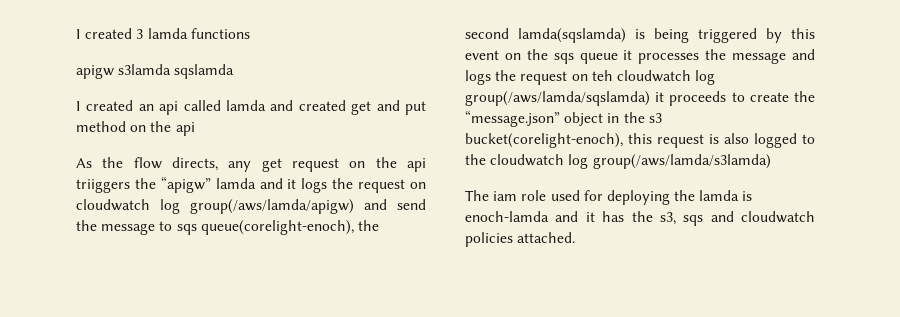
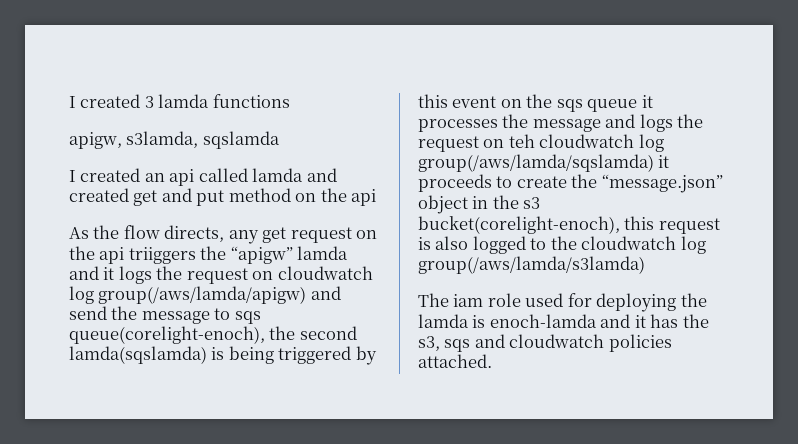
[76,64,172,79] apigw s3lamda -> [69,131,199,149] apigw, s3lamda,

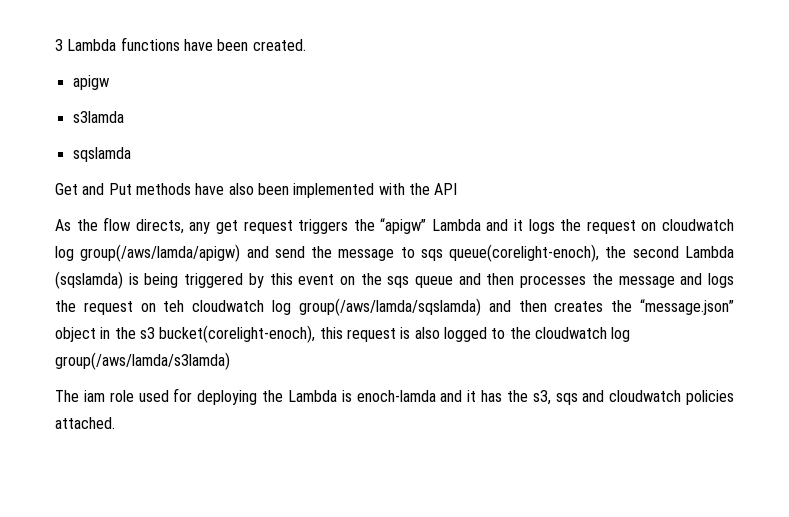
[69,94,290,108] [69,131,280,149] [69,168,337,186] [69,188,377,206] I created 3 lamda functions // apigw, s3lamda, sqslamda // I created an api called lamda and created get and put method on the api -> [55,37,306,51] [72,75,109,90] [72,111,124,123] [72,147,131,162] [55,183,458,198] 3 Lambda functions have been created. // apigw // s3lamda // sqslamda // Get and Put methods have also been implemented with the API
[356,230,378,239] [69,246,196,264] on the api triiggers -> [298,219,349,234] triggers
[297,246,349,260] lamda -> [431,219,481,231] Lambda
[69,346,207,364] lamda(sqslamda) -> [684,246,734,258] [55,271,123,289] Lambda (sqslamda)
[641,95,653,108] it -> [458,273,515,285] and then
[658,155,670,168] [418,174,567,192] it proceeds to create -> [488,300,604,312] and then creates
[418,314,469,328] lamda -> [287,390,337,402] Lambda

